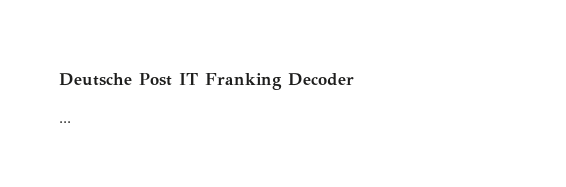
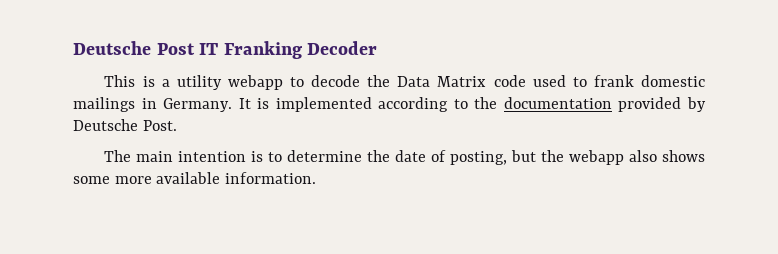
[59,121,71,123] ... -> [104,75,705,90] [73,97,706,112] [73,119,177,131] [104,150,706,165] [73,172,317,184] This is a utility webapp to decode the Data Matrix code used to frank domestic mailings in Germany. It is implemented according to the documentation provided by Deutsche Post. // The main intention is to determine the date of posting, but the webapp also shows some more available information.

